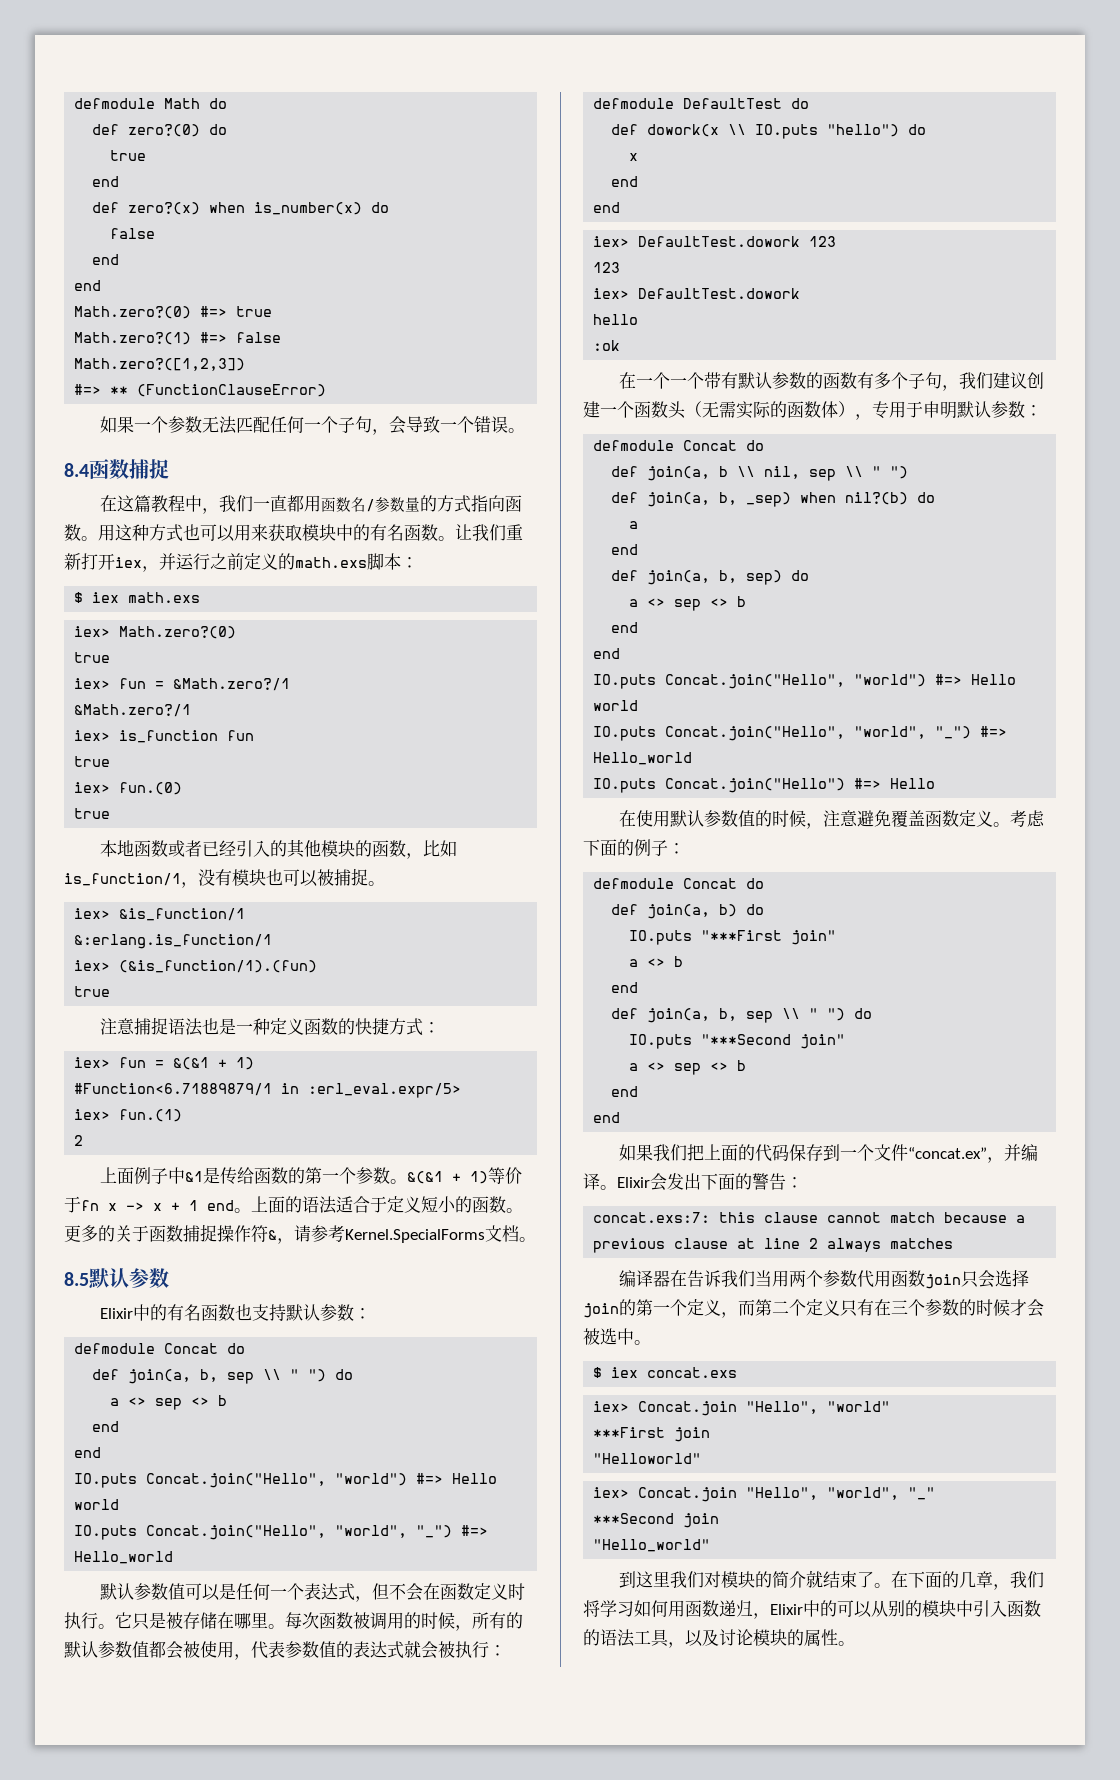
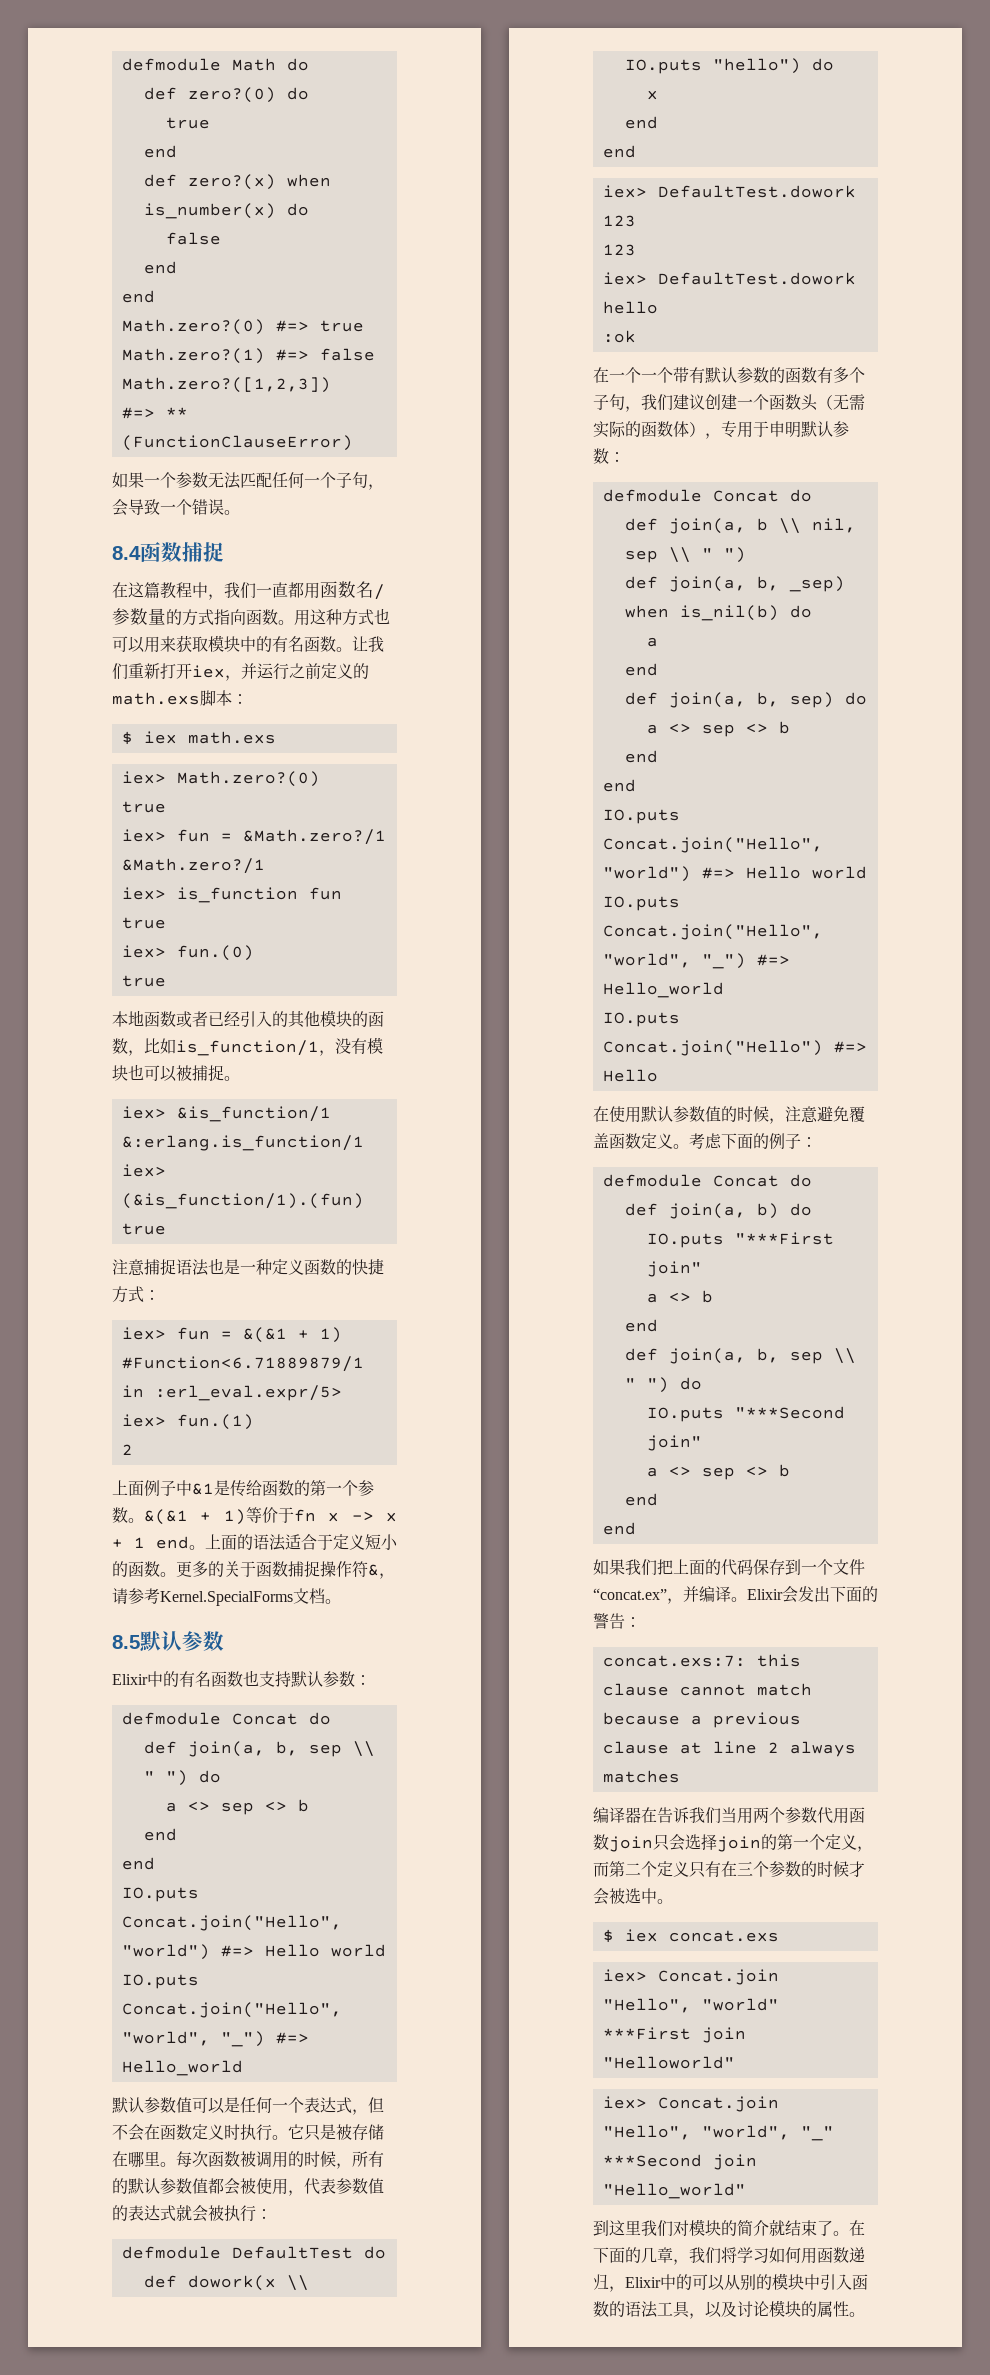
[845,492,909,505] nil?(b) -> [679,605,779,621] is_nil(b)

